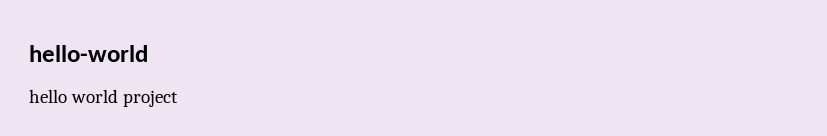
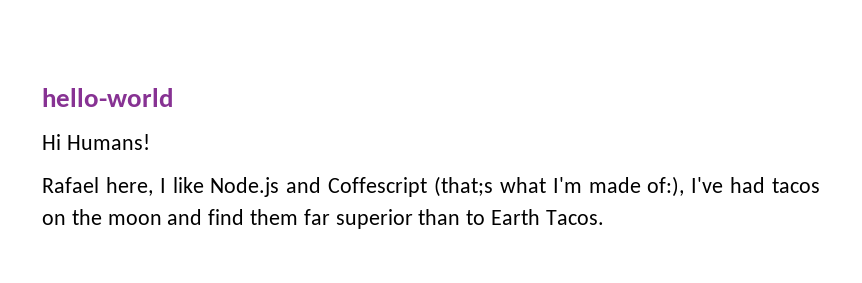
[29,89,179,107] hello world project -> [42,134,150,150] [42,176,821,197] [42,209,604,229] Hi Humans! // Rafael here, I like Node.js and Coffescript (that;s what I'm made of:), I've had tacos on the moon and find them far superior than to Earth Tacos.

